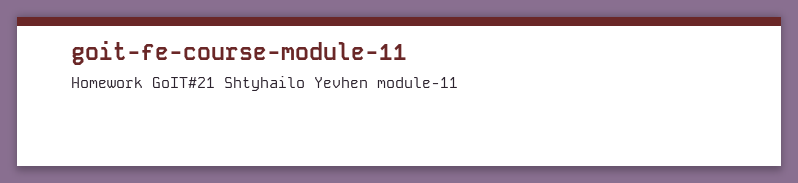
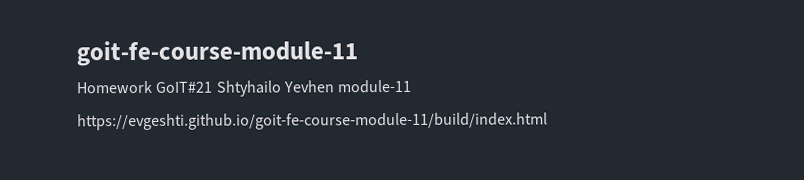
(458, 82) none -> [77,112,548,131] // https://evgeshti.github.io/goit-fe-course-module-11/build/index.html

